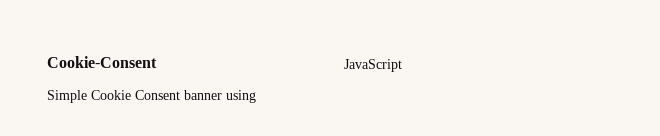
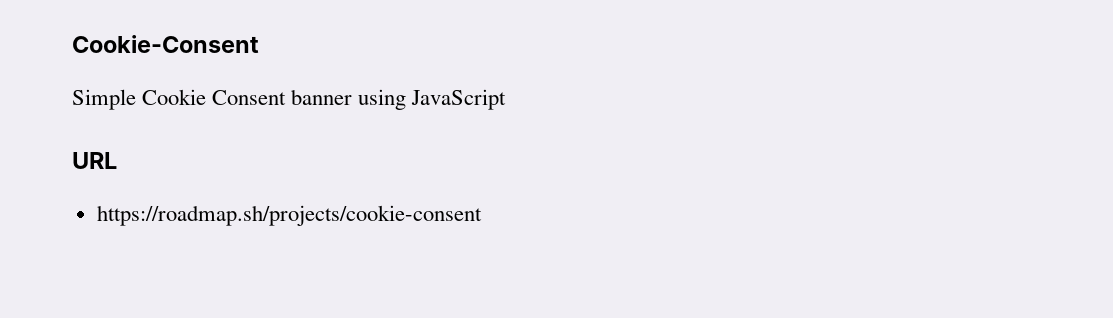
(402, 65) none -> [72,152,117,169] [96,205,482,226] // URL // https://roadmap.sh/projects/cookie-consent

